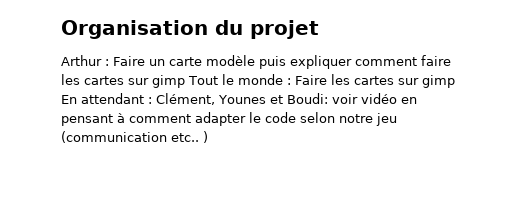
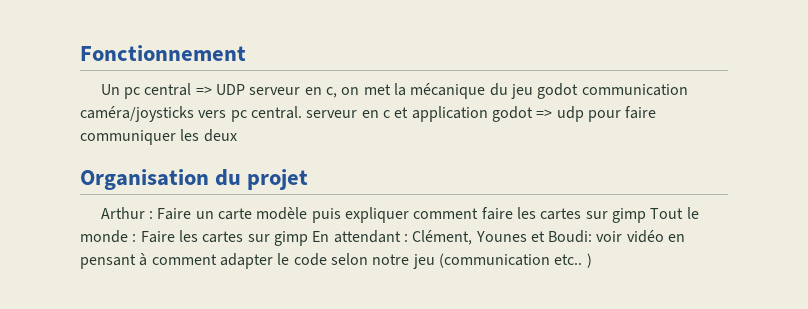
(61, 29) none -> [80,45,246,61] [100,83,688,99] [80,106,657,122] [80,129,237,145] Fonctionnement // Un pc central => UDP serveur en c, on met la mécanique du jeu godot communication caméra/joysticks vers pc central. serveur en c et application godot => udp pour faire communiquer les deux //

